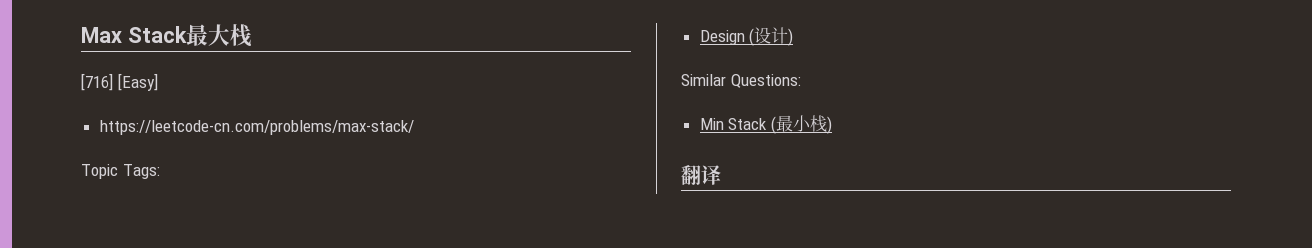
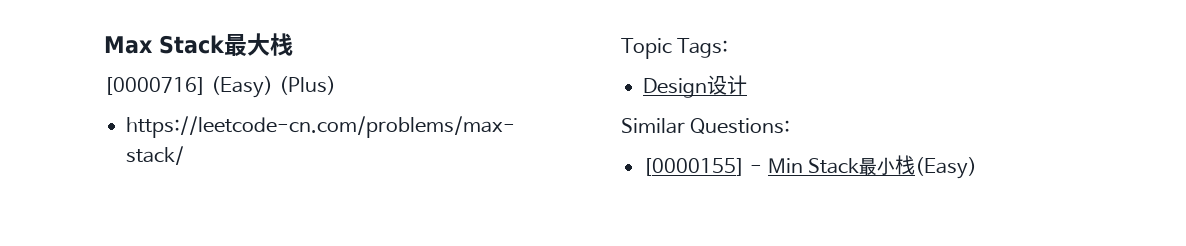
[81,73,158,91] [716] [Easy] -> [104,76,336,98] [0000716] (Easy) (Plus)
[749,28,755,46] ( -> (707, 88) none
[788,28,794,46] ) -> (747, 85) none
[699,115,832,134] [681,165,721,185] Min Stack (最小栈) // 翻译 -> [643,155,978,179] [0000155] - Min Stack最小栈(Easy)

